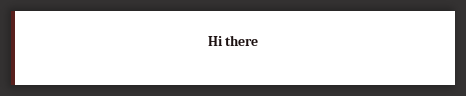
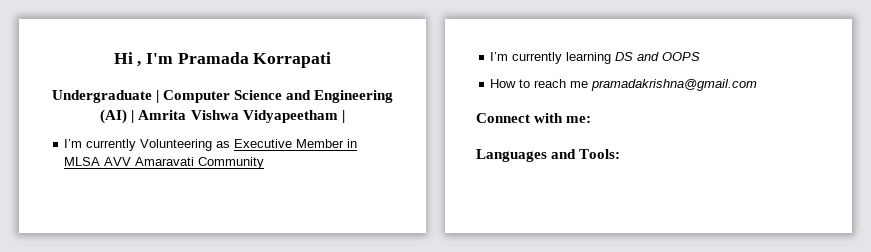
[225,35,259,46] there -> [137,52,332,68] [51,90,394,103] [100,109,345,124] [64,139,358,151] [64,157,265,169] [490,52,701,64] [490,79,758,91] [476,113,592,123] [476,149,621,162] , I'm Pramada Korrapati // Undergraduate | Computer Science and Engineering (AI) | Amrita Vishwa Vidyapeetham | // I’m currently Volunteering as Executive Member in MLSA AVV Amaravati Community // I’m currently learning DS and OOPS // How to reach me pramadakrishna@gmail.com // Connect with me: // Languages and Tools:

